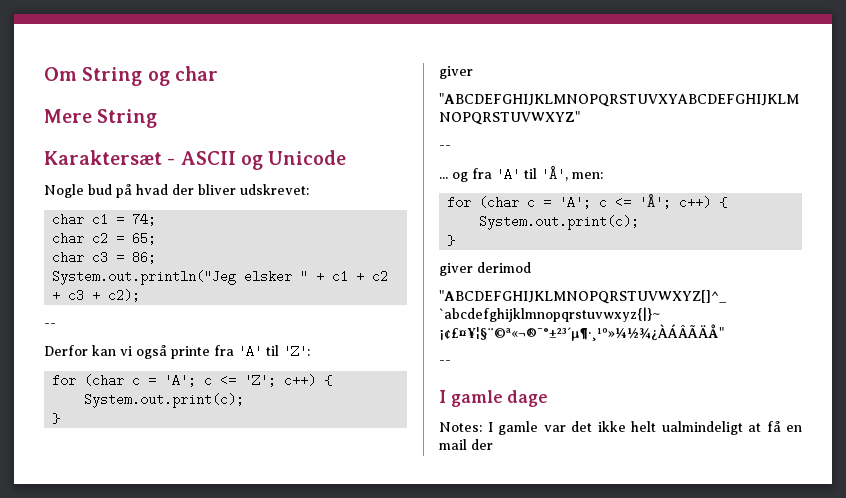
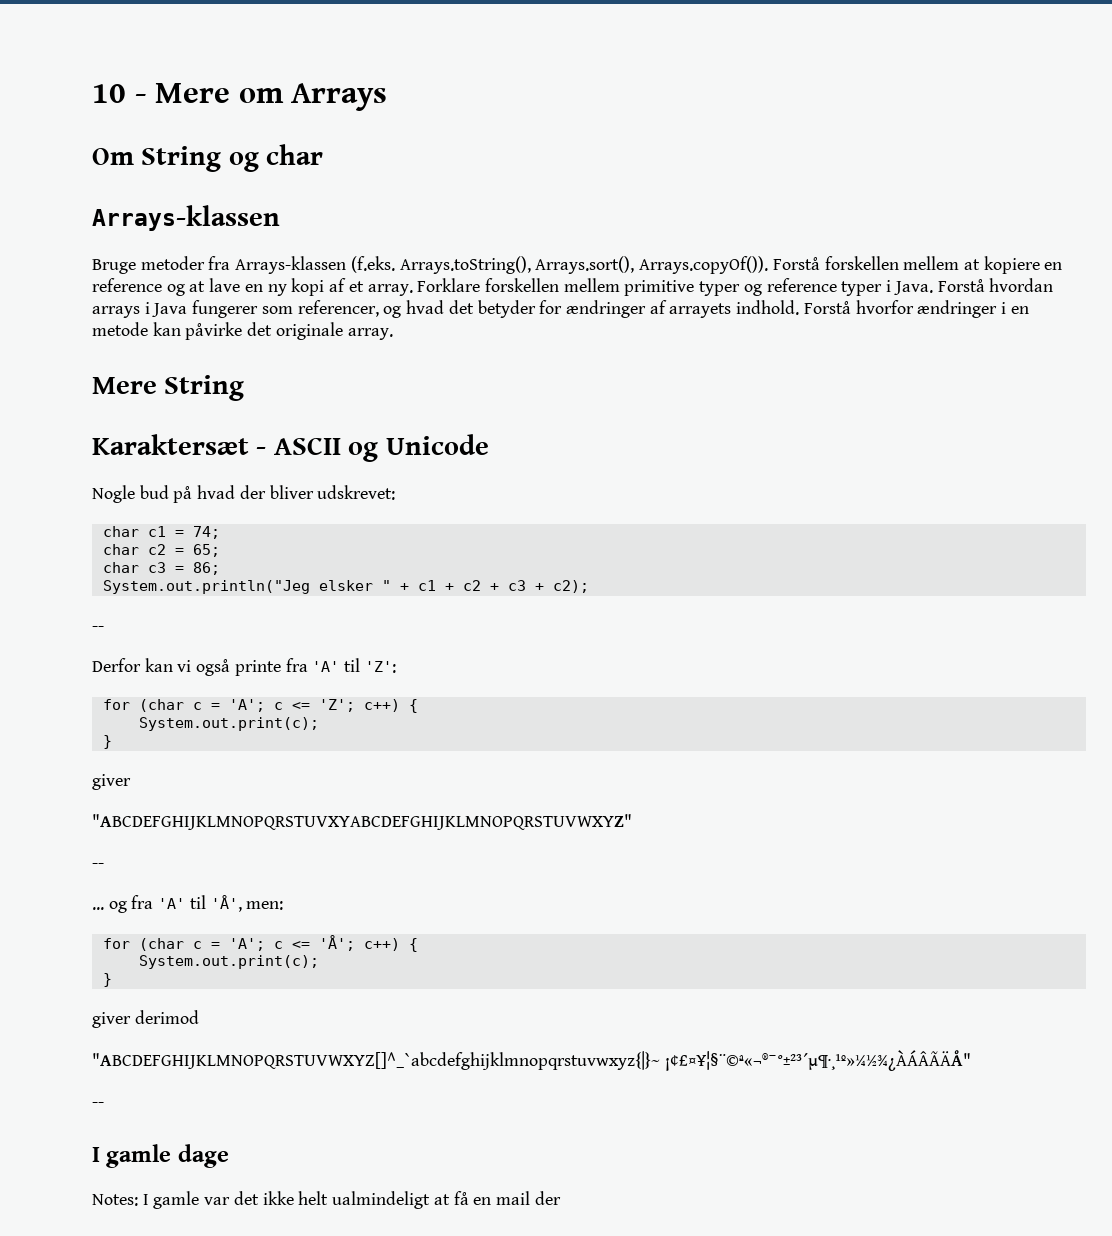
(44, 74) none -> [92,83,388,111] 10 - Mere om Arrays //
(218, 73) none -> [92,205,280,231] [92,256,1063,274] [92,278,1054,296] [92,300,1029,318] [92,322,393,340] // Arrays-klassen // Bruge metoder fra Arrays-klassen (f.eks. Arrays.toString(), Arrays.sort(), Arrays.copyOf()). Forstå forskellen mellem at kopiere en reference og at lave en ny kopi af et array. Forklare forskellen mellem primitive typer og reference typer i Java. Forstå hvordan arrays i Java fungerer som referencer, og hvad det betyder for ændringer af arrayets indhold. Forstå hvorfor ændringer i en metode kan påvirke det originale array.

